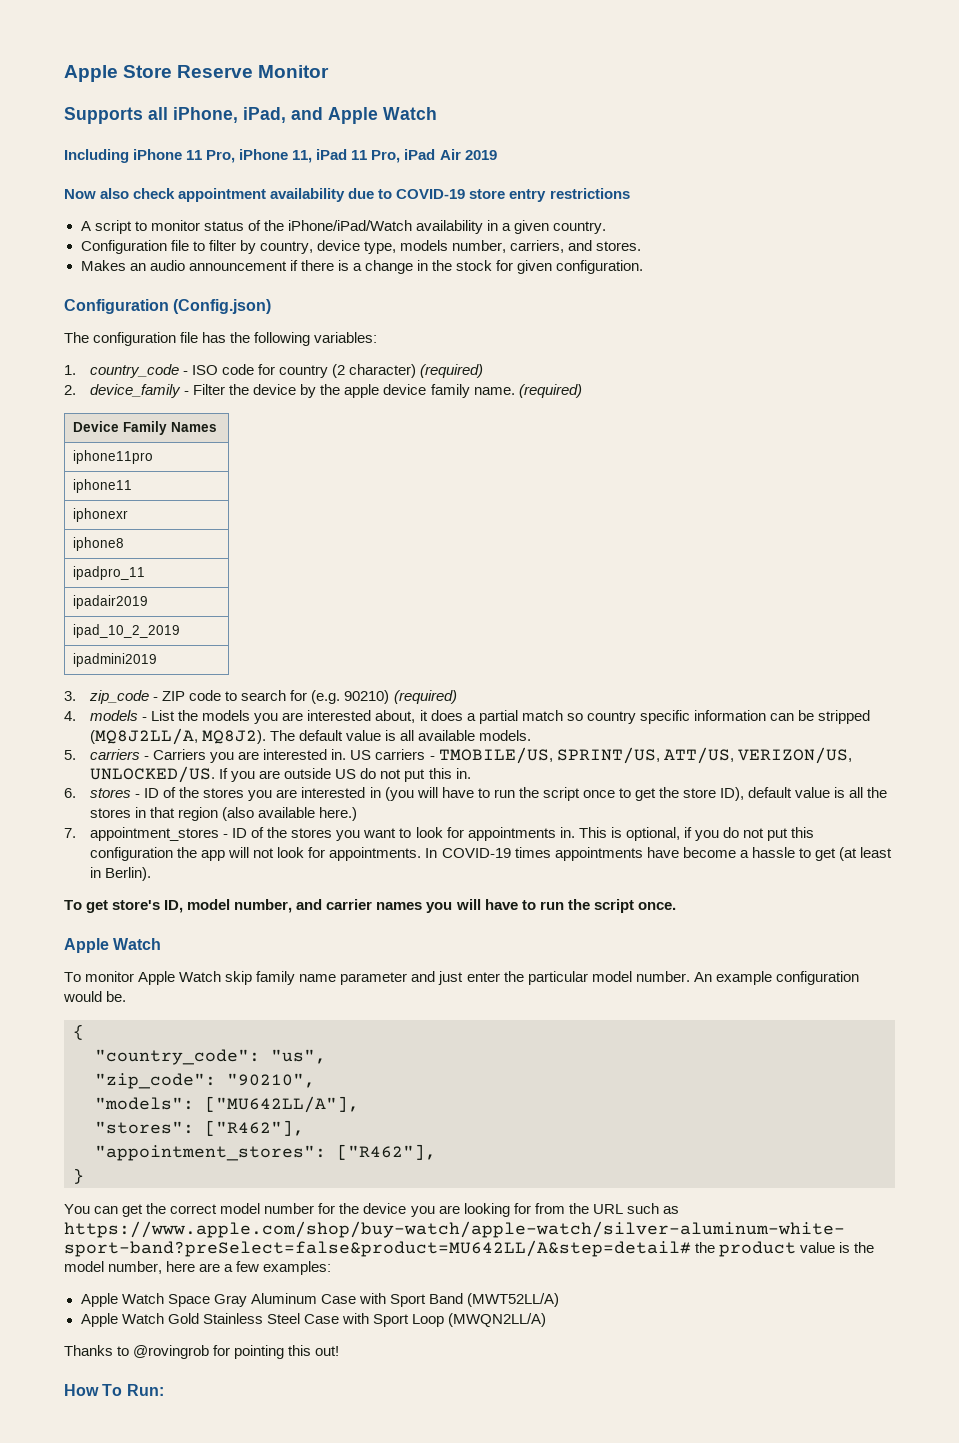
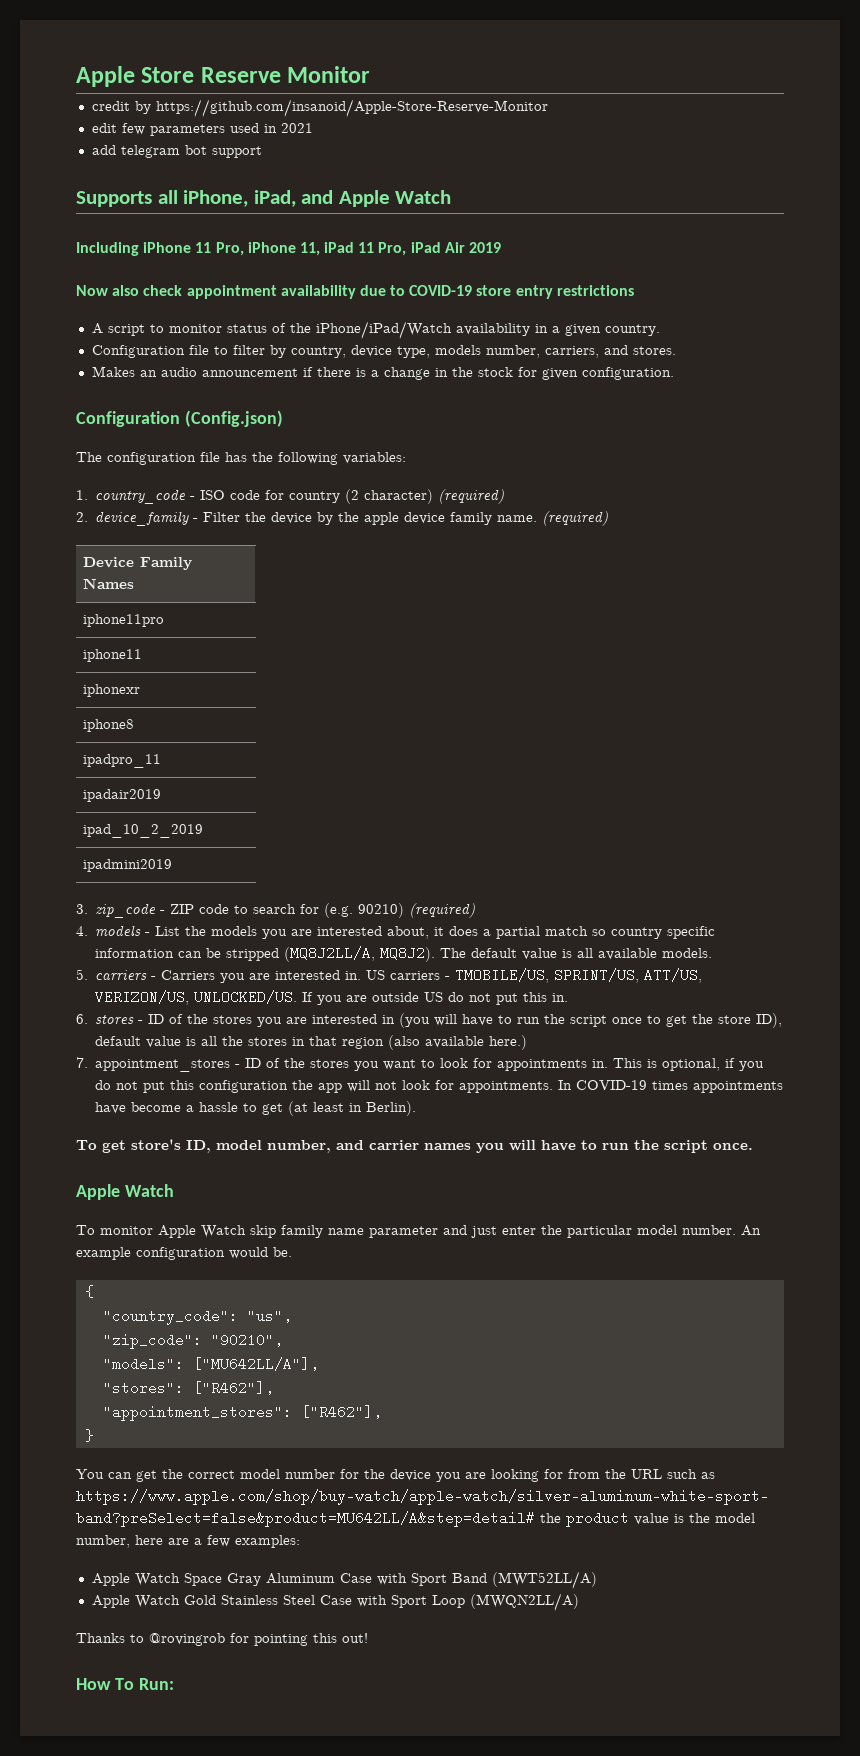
(330, 71) none -> [91,99,548,117] [91,123,313,136] [91,145,262,158] // credit by https://github.com/insanoid/Apple-Store-Reserve-Monitor // edit few parameters used in 2021 // add telegram bot support

